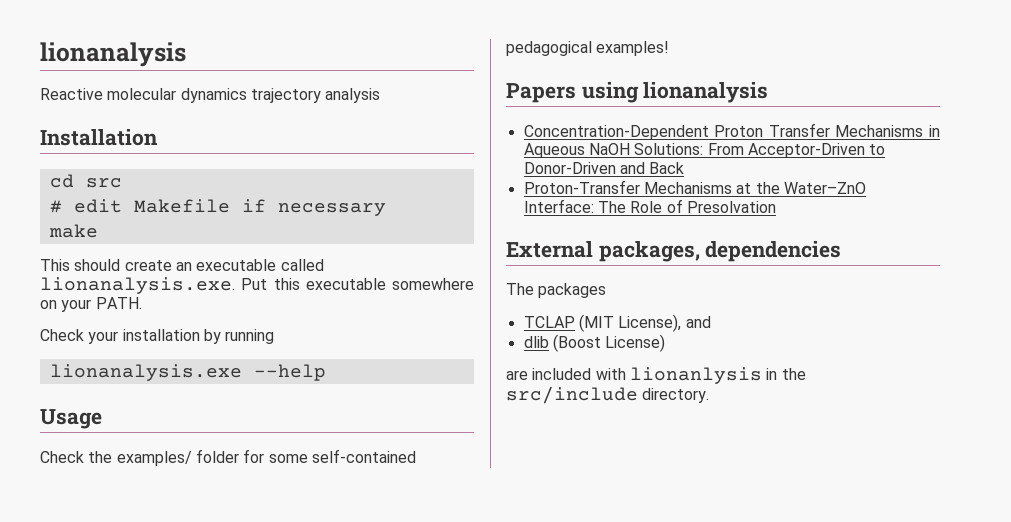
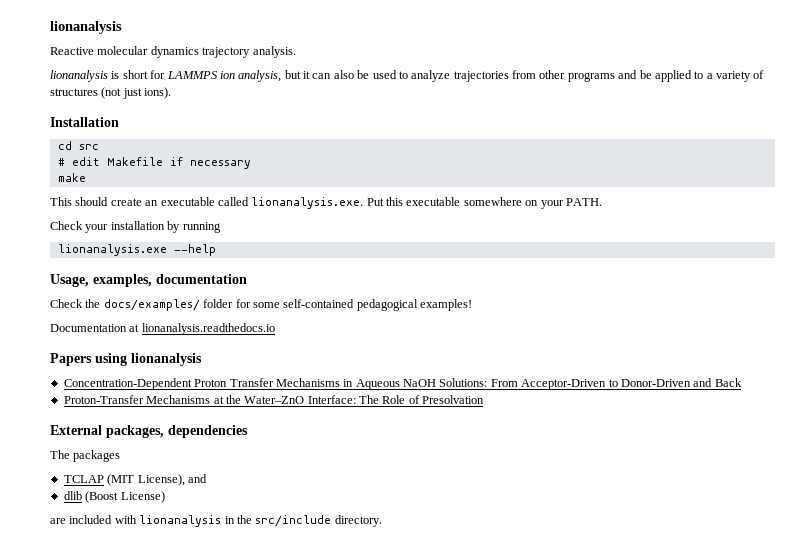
[325,88,381,103] analysis -> [252,46,296,58] [50,70,765,82] [50,87,172,99] analysis. // lionanalysis is short for LAMMPS ion analysis, but it can also be used to analyze trajectories from other programs and be applied to a variety of structures (not just ions).
[40,409,102,429] Usage -> [50,274,247,287] Usage, examples, documentation
[116,451,192,466] examples/ -> [103,299,200,311] docs/examples/
(670, 48) none -> [50,323,275,335] // Documentation at lionanalysis.readthedocs.io
[629,367,762,384] lionanlysis -> [139,515,222,527] lionanalysis

